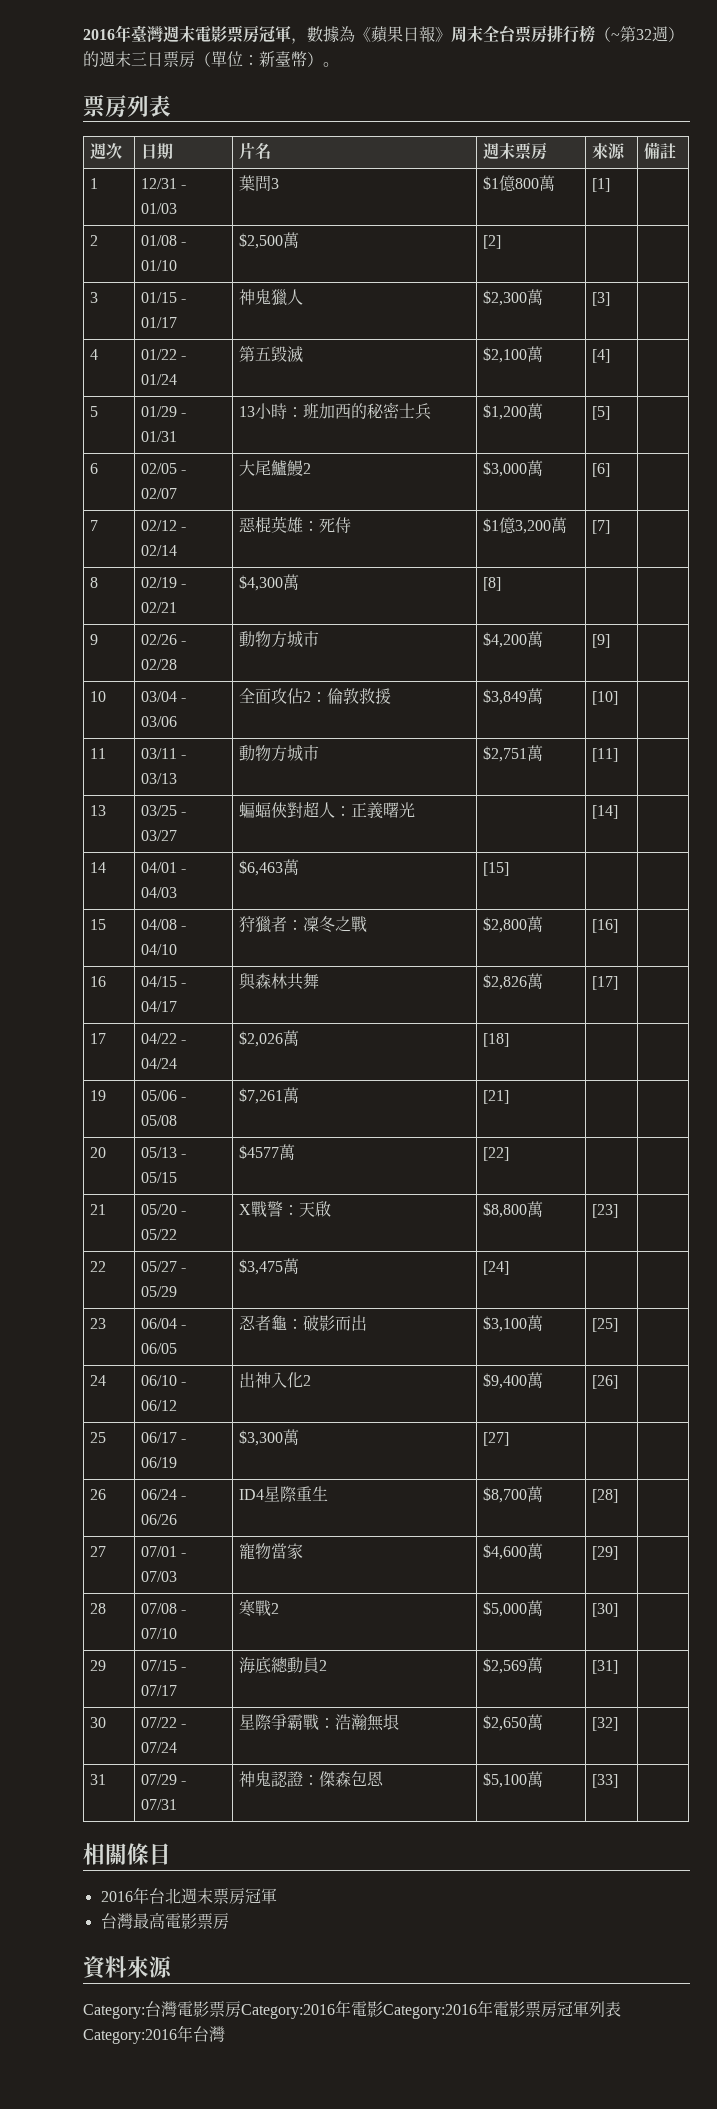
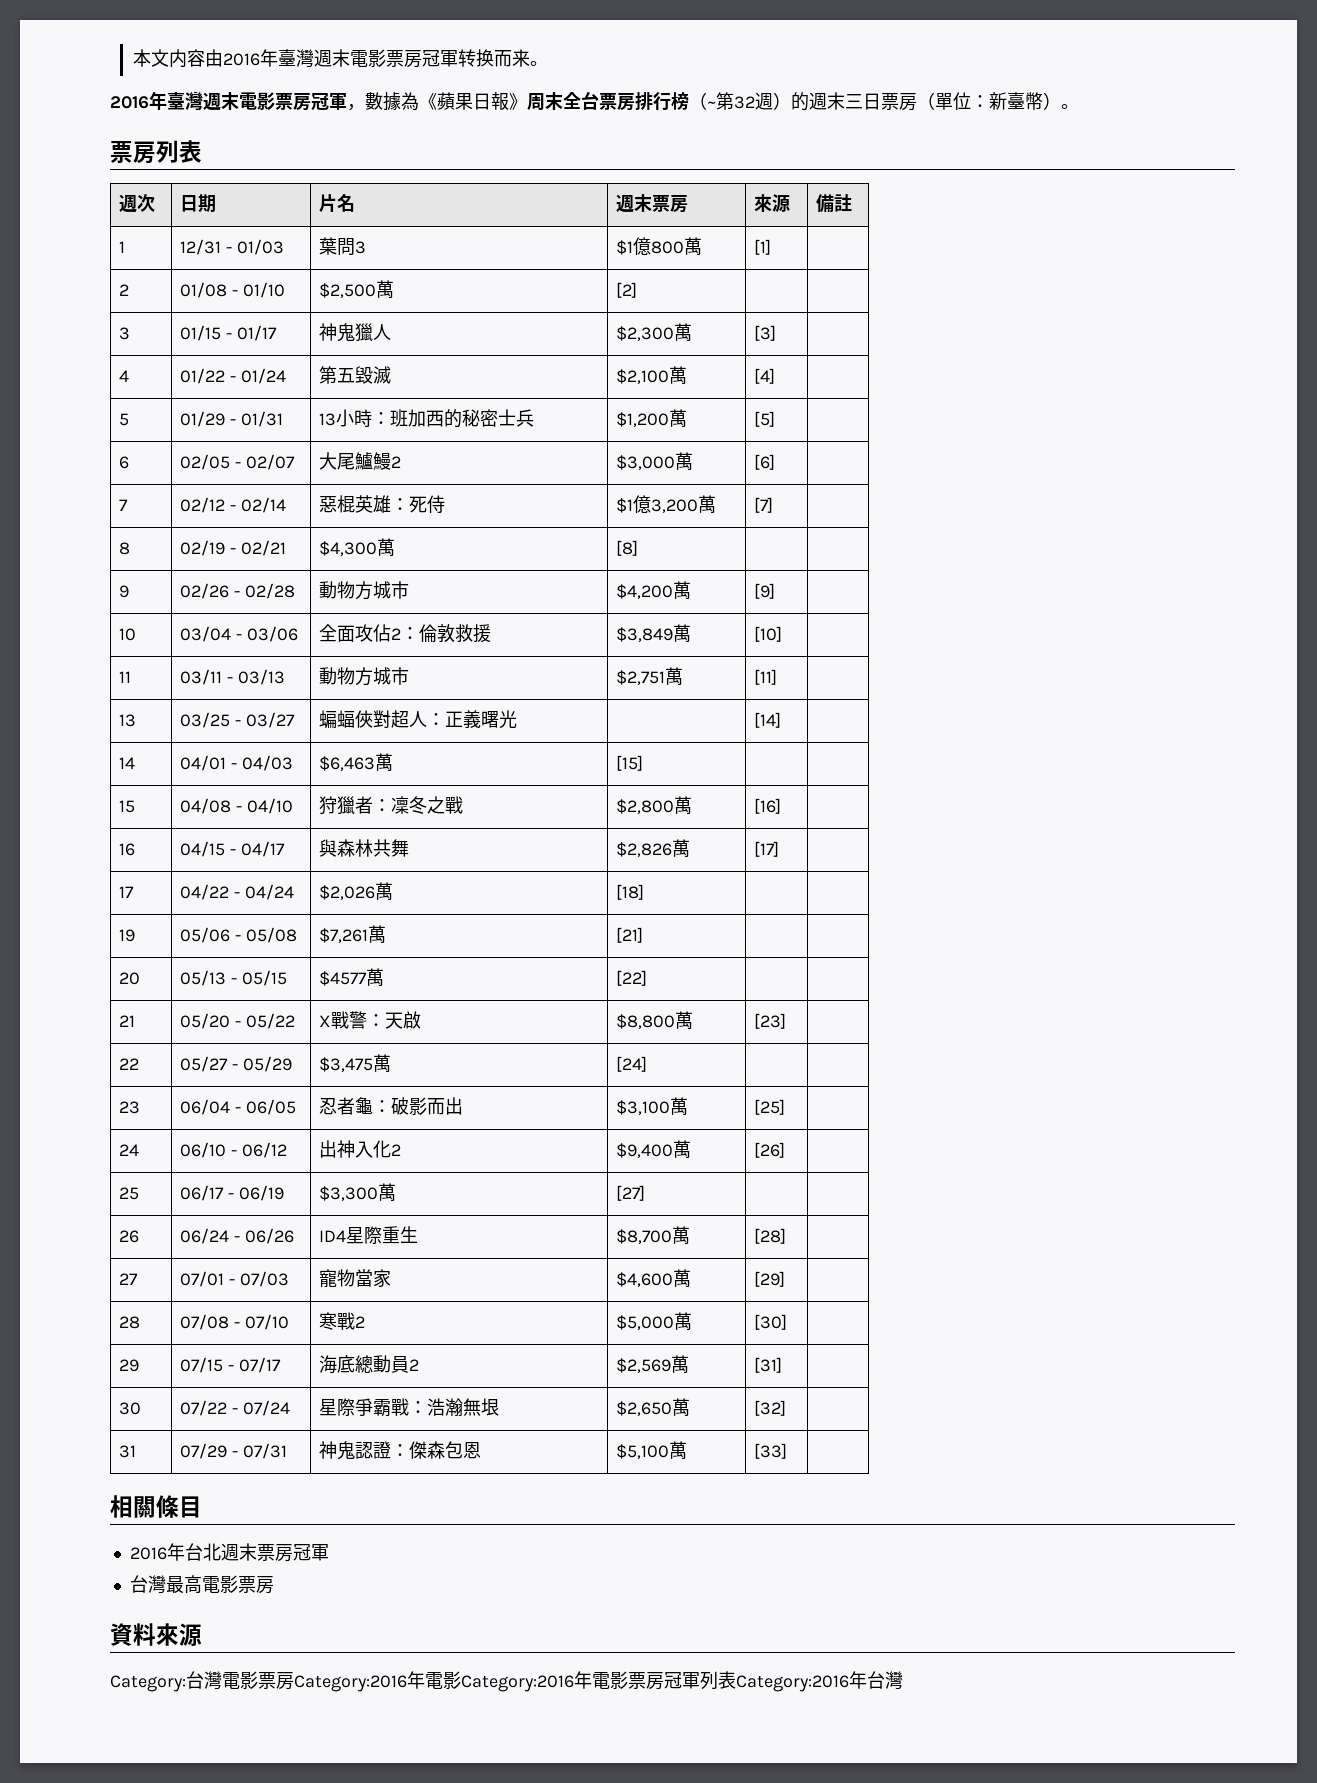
(83, 34) none -> [133,49,549,68] 本文内容由2016年臺灣週末電影票房冠軍转换而来。 //

